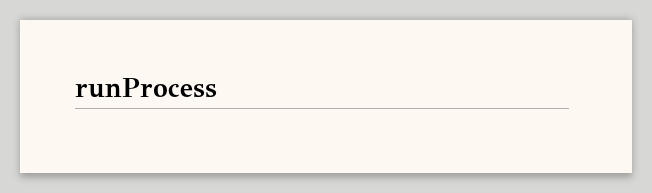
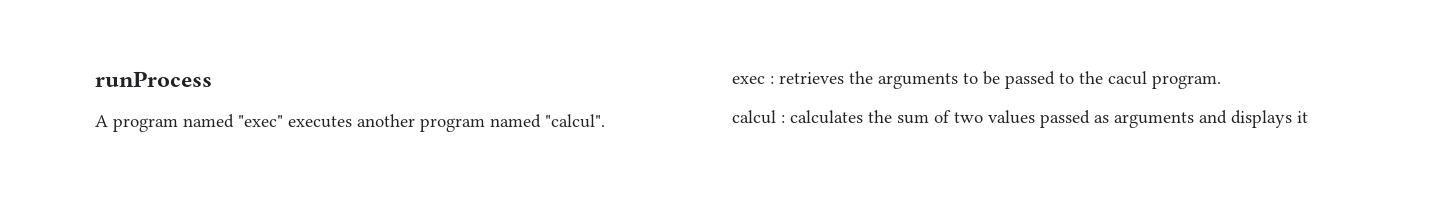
(217, 88) none -> [95,114,605,132] [732,71,1221,89] [732,110,1308,128] // A program named "exec" executes another program named "calcul". // exec : retrieves the arguments to be passed to the cacul program. // calcul : calculates the sum of two values passed as arguments and displays it

